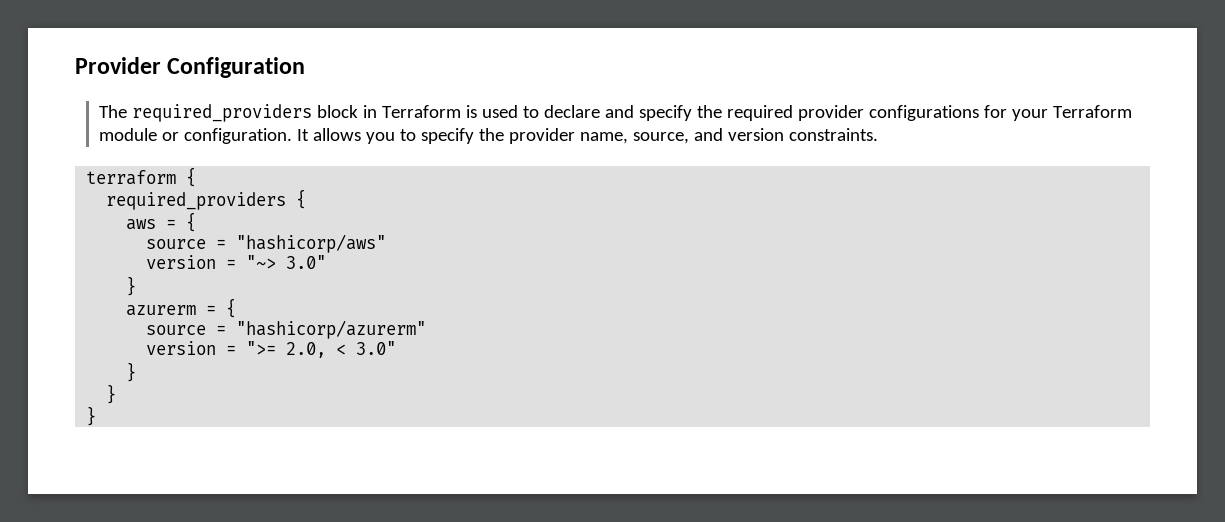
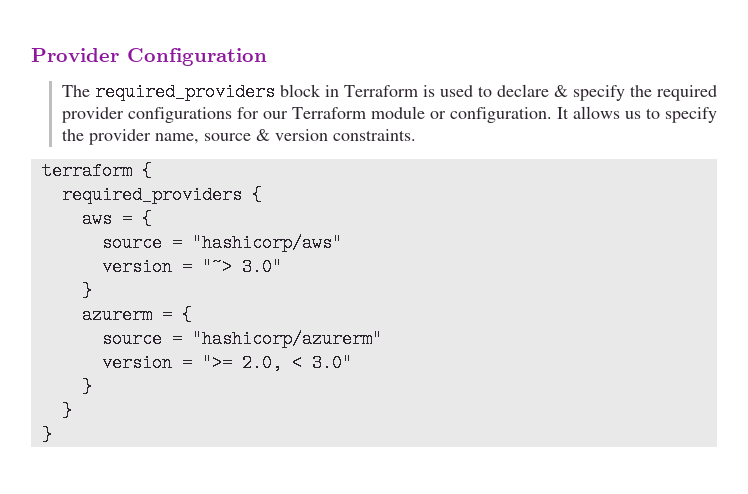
[604,105,634,118] and -> [553,85,568,97] &
[1011,109,1048,121] your -> [262,111,288,119] our
[365,132,395,144] you -> [624,111,641,119] us
[632,128,723,144] source, and -> [203,129,270,141] source &

